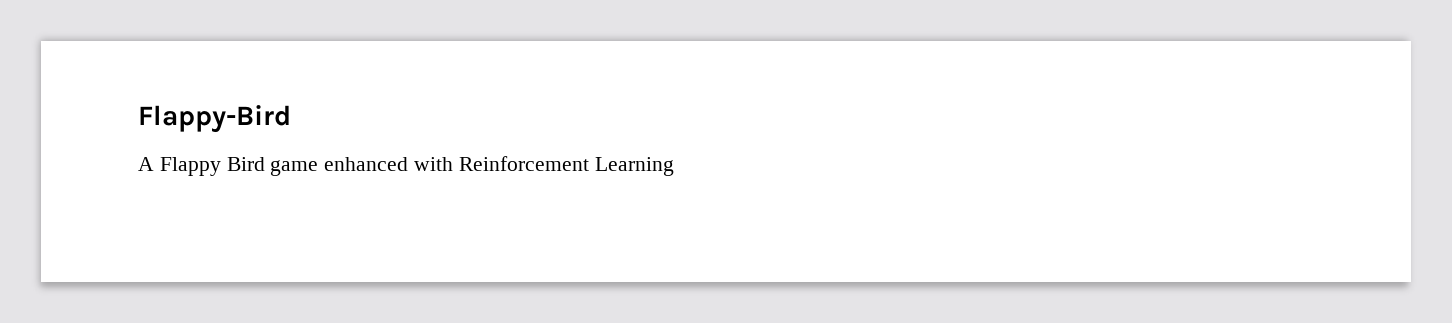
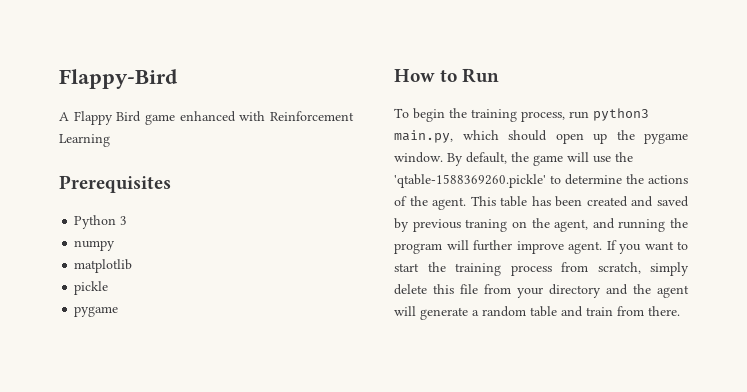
(674, 166) none -> [59,175,171,193] [74,215,128,229] [74,240,116,251] [74,259,133,273] [74,281,109,295] [74,306,119,317] [394,68,500,83] [394,108,649,122] [394,130,688,144] [394,152,633,166] [394,174,688,188] [394,196,689,210] [394,218,688,232] [394,240,688,254] [394,262,689,276] [394,284,689,298] [394,306,680,320] // Prerequisites // Python 3 // numpy // matplotlib // pickle // pygame // How to Run // To begin the training process, run python3 main.py, which should open up the pygame window. By default, the game will use the 'qtable-1588369260.pickle' to determine the actions of the agent. This table has been created and saved by previous traning on the agent, and running the program will further improve agent. If you want to start the training process from scratch, simply delete this file from your directory and the agent will generate a random table and train from there.

